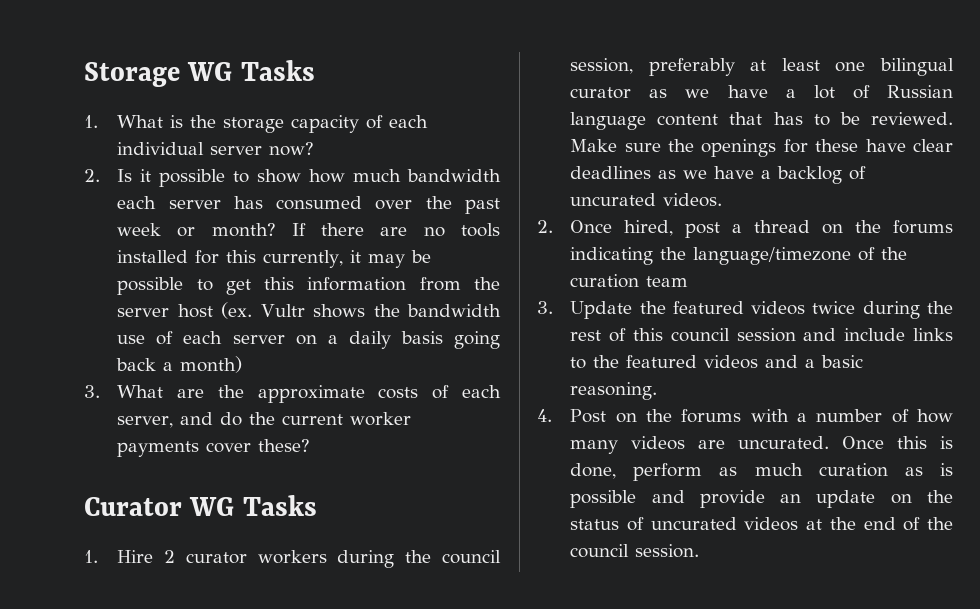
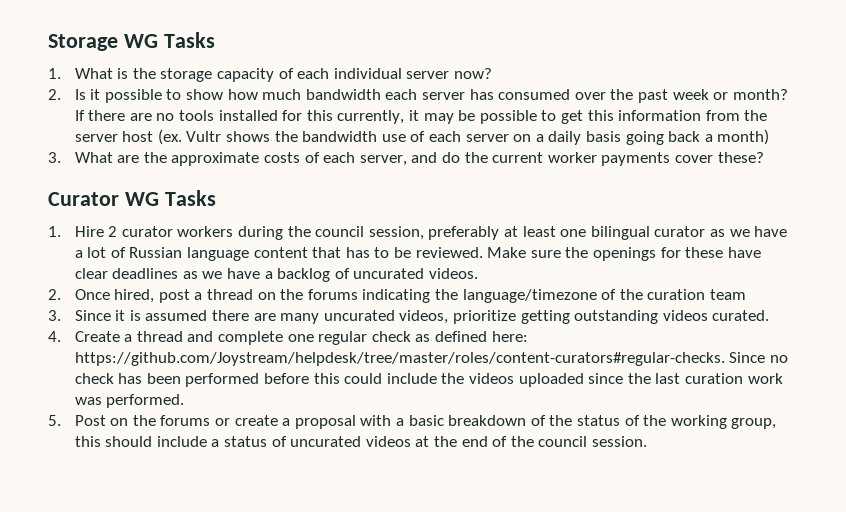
[570,301,953,319] [570,328,953,342] [570,355,864,369] [570,382,658,400] [537,409,953,423] [570,436,953,454] [570,463,953,481] [570,490,953,508] Update the featured videos twice during the rest of this council session and include links to the featured videos and a basic reasoning. // 4. Post on the forums with a number of how many videos are uncurated. Once this is done, perform as much curation as is possible and provide an update on the -> [74,310,770,324] [48,331,528,345] [74,352,788,366] [74,373,783,387] [74,394,185,408] [48,415,777,429] [74,436,220,447] Since it is assumed there are many uncurated videos, prioritize getting outstanding videos curated. // 4. Create a thread and complete one regular check as defined here: https://github.com/Joystream/helpdesk/tree/master/roles/content-curators#regular-checks. Since no check has been performed before this could include the videos uploaded since the last curation work was performed. // 5. Post on the forums or create a proposal with a basic breakdown of the status of the working group, this should include a

